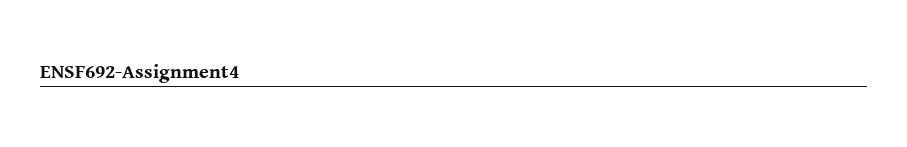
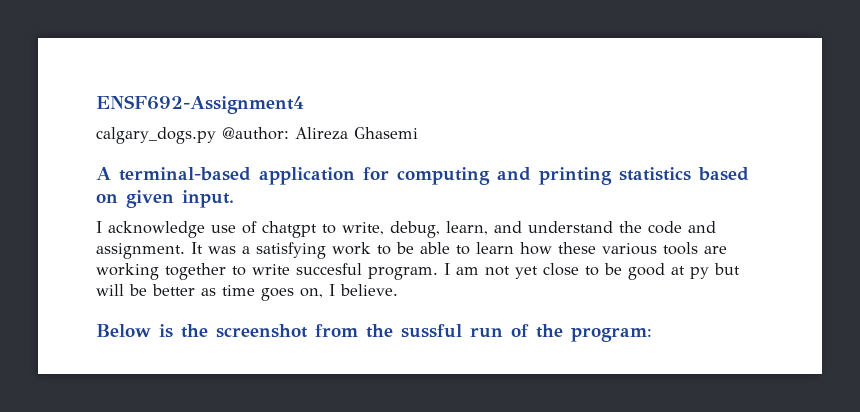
(239, 73) none -> [96,127,418,144] [96,167,749,185] [96,190,234,208] [96,221,716,238] [96,242,727,259] [96,263,740,280] [96,284,398,301] [96,324,652,342] // calgary_dogs.py @author: Alireza Ghasemi // A terminal-based application for computing and printing statistics based on given input. // I acknowledge use of chatgpt to write, debug, learn, and understand the code and assignment. It was a satisfying work to be able to learn how these various tools are working together to write succesful program. I am not yet close to be good at py but will be better as time goes on, I believe. // Below is the screenshot from the sussful run of the program:

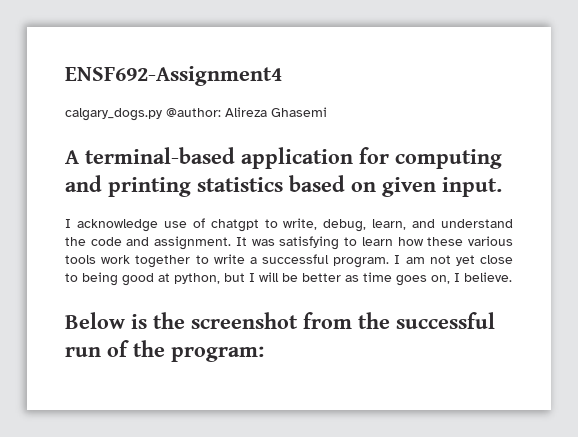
[242,242,450,259] a satisfying work to be able -> [279,236,340,250] satisfying
[704,246,727,254] [96,263,159,280] are working -> [101,255,131,264] work
[296,263,362,275] succesful -> [249,254,329,264] a successful
[604,263,622,275] be -> [82,272,118,286] being
[690,263,740,279] py but -> [174,273,255,284] python, but I
[401,324,462,338] sussful -> [396,312,495,329] successful

